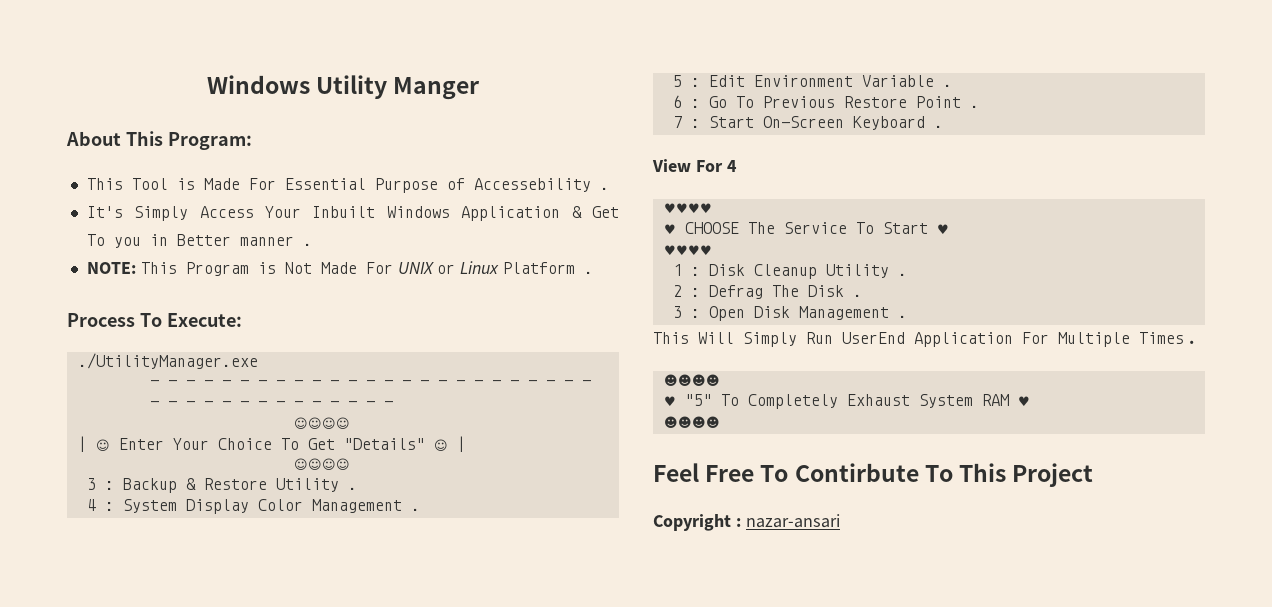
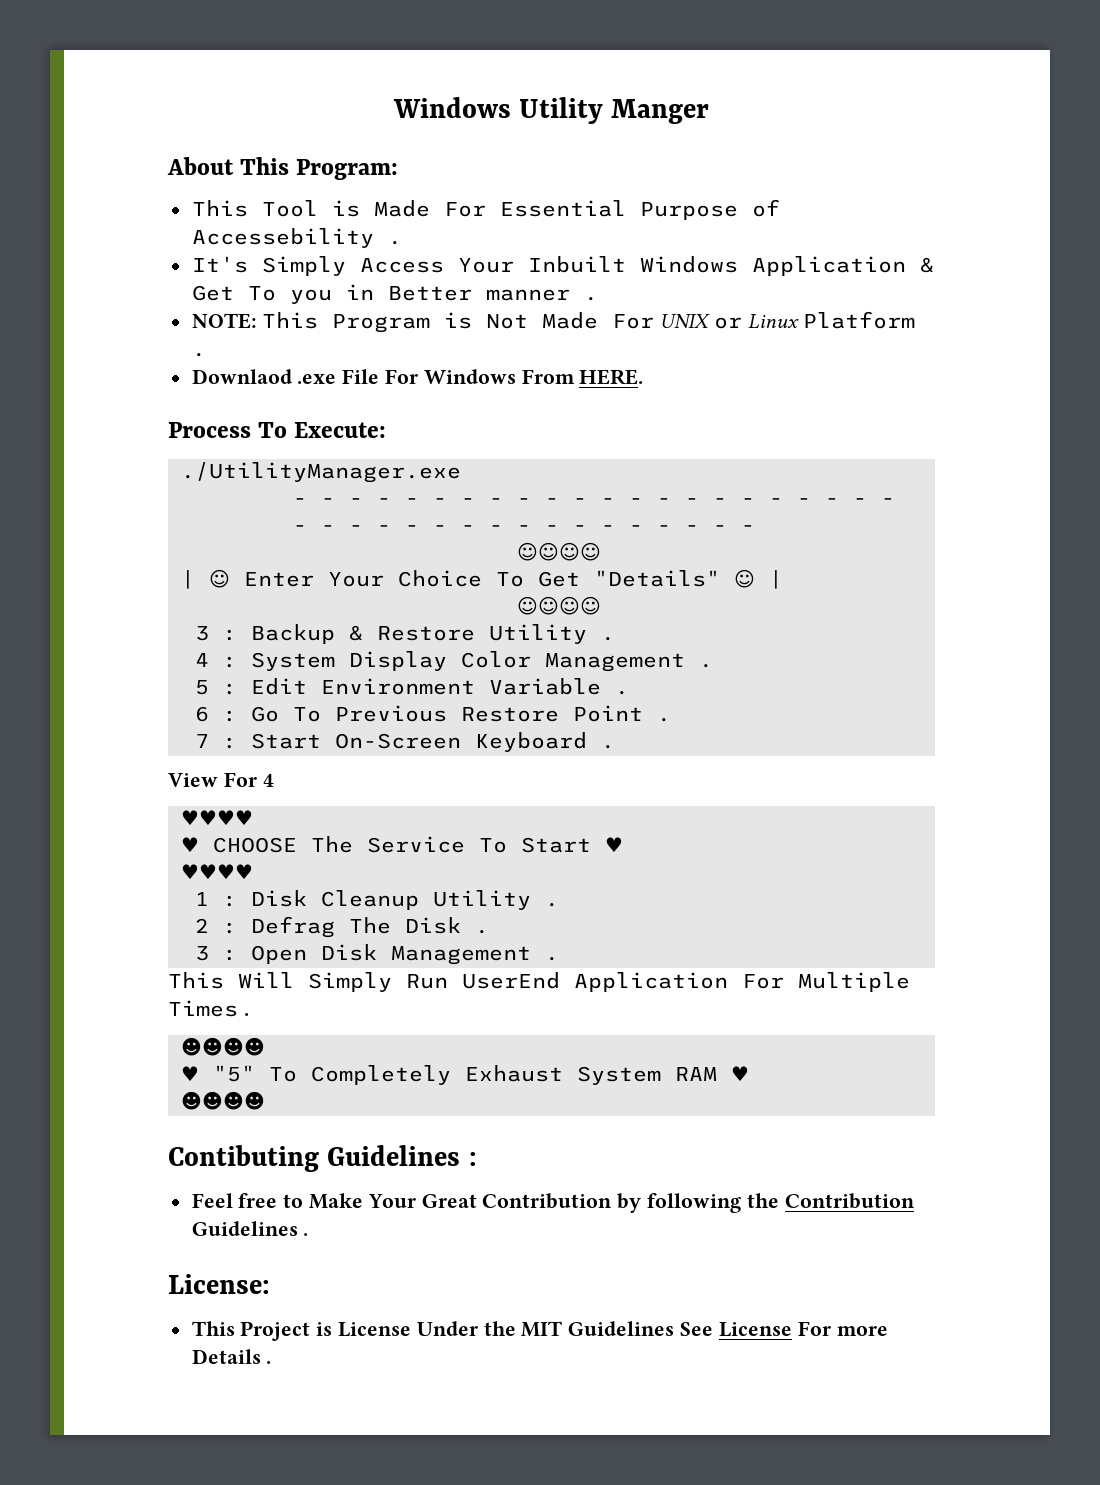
(594, 272) none -> [191,369,644,385] // Downlaod .exe File For Windows From HERE.
[653,463,1094,487] [653,514,840,531] Feel Free To Contirbute To This Project // Copyright : nazar-ansari -> [168,1145,477,1172] [191,1193,915,1213] [191,1221,309,1236] [168,1274,270,1294] [191,1321,888,1341] [191,1349,272,1364] Contibuting Guidelines : // Feel free to Make Your Great Contribution by following the Contribution Guidelines . // License: // This Project is License Under the MIT Guidelines See License For more Details .

